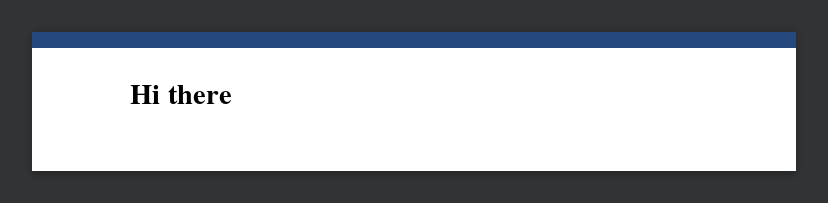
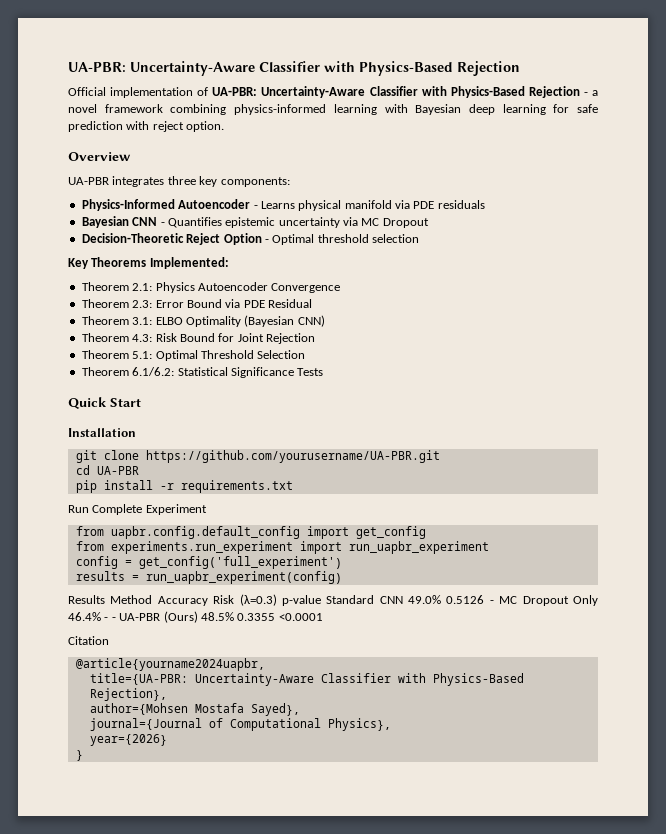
[130,85,232,104] Hi there -> [68,61,520,76] [68,86,599,98] [68,104,598,115] [68,121,225,132] [68,152,131,161] [68,176,290,187] [81,199,485,211] [81,216,429,228] [81,233,419,245] [68,257,229,269] [81,282,341,293] [81,299,312,308] [81,315,325,327] [81,333,315,344] [81,350,306,361] [81,367,324,378] [68,397,141,409] [68,428,136,437] [75,450,440,463] [75,465,139,475] [75,480,293,493] [68,504,207,515] [75,526,426,539] [75,541,489,554] [75,556,342,569] [75,571,342,584] [68,594,598,606] [68,611,323,623] [68,636,109,645] [75,658,265,671] [89,673,524,686] [89,688,167,701] [89,703,300,716] [89,718,391,731] [89,734,167,746] [75,750,83,761] UA-PBR: Uncertainty-Aware Classifier with Physics-Based Rejection // Official implementation of UA-PBR: Uncertainty-Aware Classifier with Physics-Based Rejection - a novel framework combining physics-informed learning with Bayesian deep learning for safe prediction with reject option. // Overview // UA-PBR integrates three key components: // Physics-Informed Autoencoder - Learns physical manifold via PDE residuals // Bayesian CNN - Quantifies epistemic uncertainty via MC Dropout // Decision-Theoretic Reject Option - Optimal threshold selection // Key Theorems Implemented: // Theorem 2.1: Physics Autoencoder Convergence // Theorem 2.3: Error Bound via PDE Residual // Theorem 3.1: ELBO Optimality (Bayesian CNN) // Theorem 4.3: Risk Bound for Joint Rejection // Theorem 5.1: Optimal Threshold Selection // Theorem 6.1/6.2: Statistical Significance Tests // Quick Start // Installation // git clone https://github.com/yourusername/UA-PBR.git // cd UA-PBR // pip install -r requirements.txt // Run Complete Experiment // from uapbr.config.default_config import get_config // from experiments.run_experiment import run_uapbr_experiment // config = get_config('full_experiment') // results = run_uapbr_experiment(config) // Results Method Accuracy Risk (λ=0.3) p-value Standard CNN 49.0% 0.5126 - MC Dropout Only 46.4% - - UA-PBR (Ours) 48.5% 0.3355 <0.0001 // Citation // @article{yourname2024uapbr, // title={UA-PBR: Uncertainty-Aware Classifier with Physics-Based Rejection}, // author={Mohsen Mostafa Sayed}, // journal={Journal of Computational Physics}, // year={2026} // }

